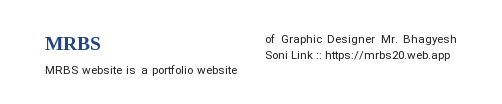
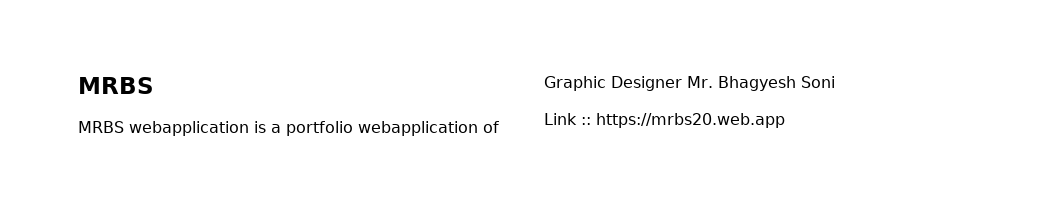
[82,66,123,74] website -> [129,121,249,136] webapplication
[197,66,237,74] website -> [358,121,478,136] webapplication
(288, 55) none -> (835, 82) //

